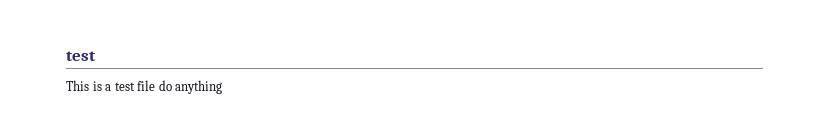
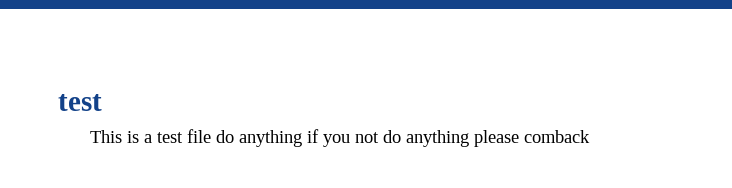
(223, 87) none -> [306,129,590,147] if you not do anything please comback

